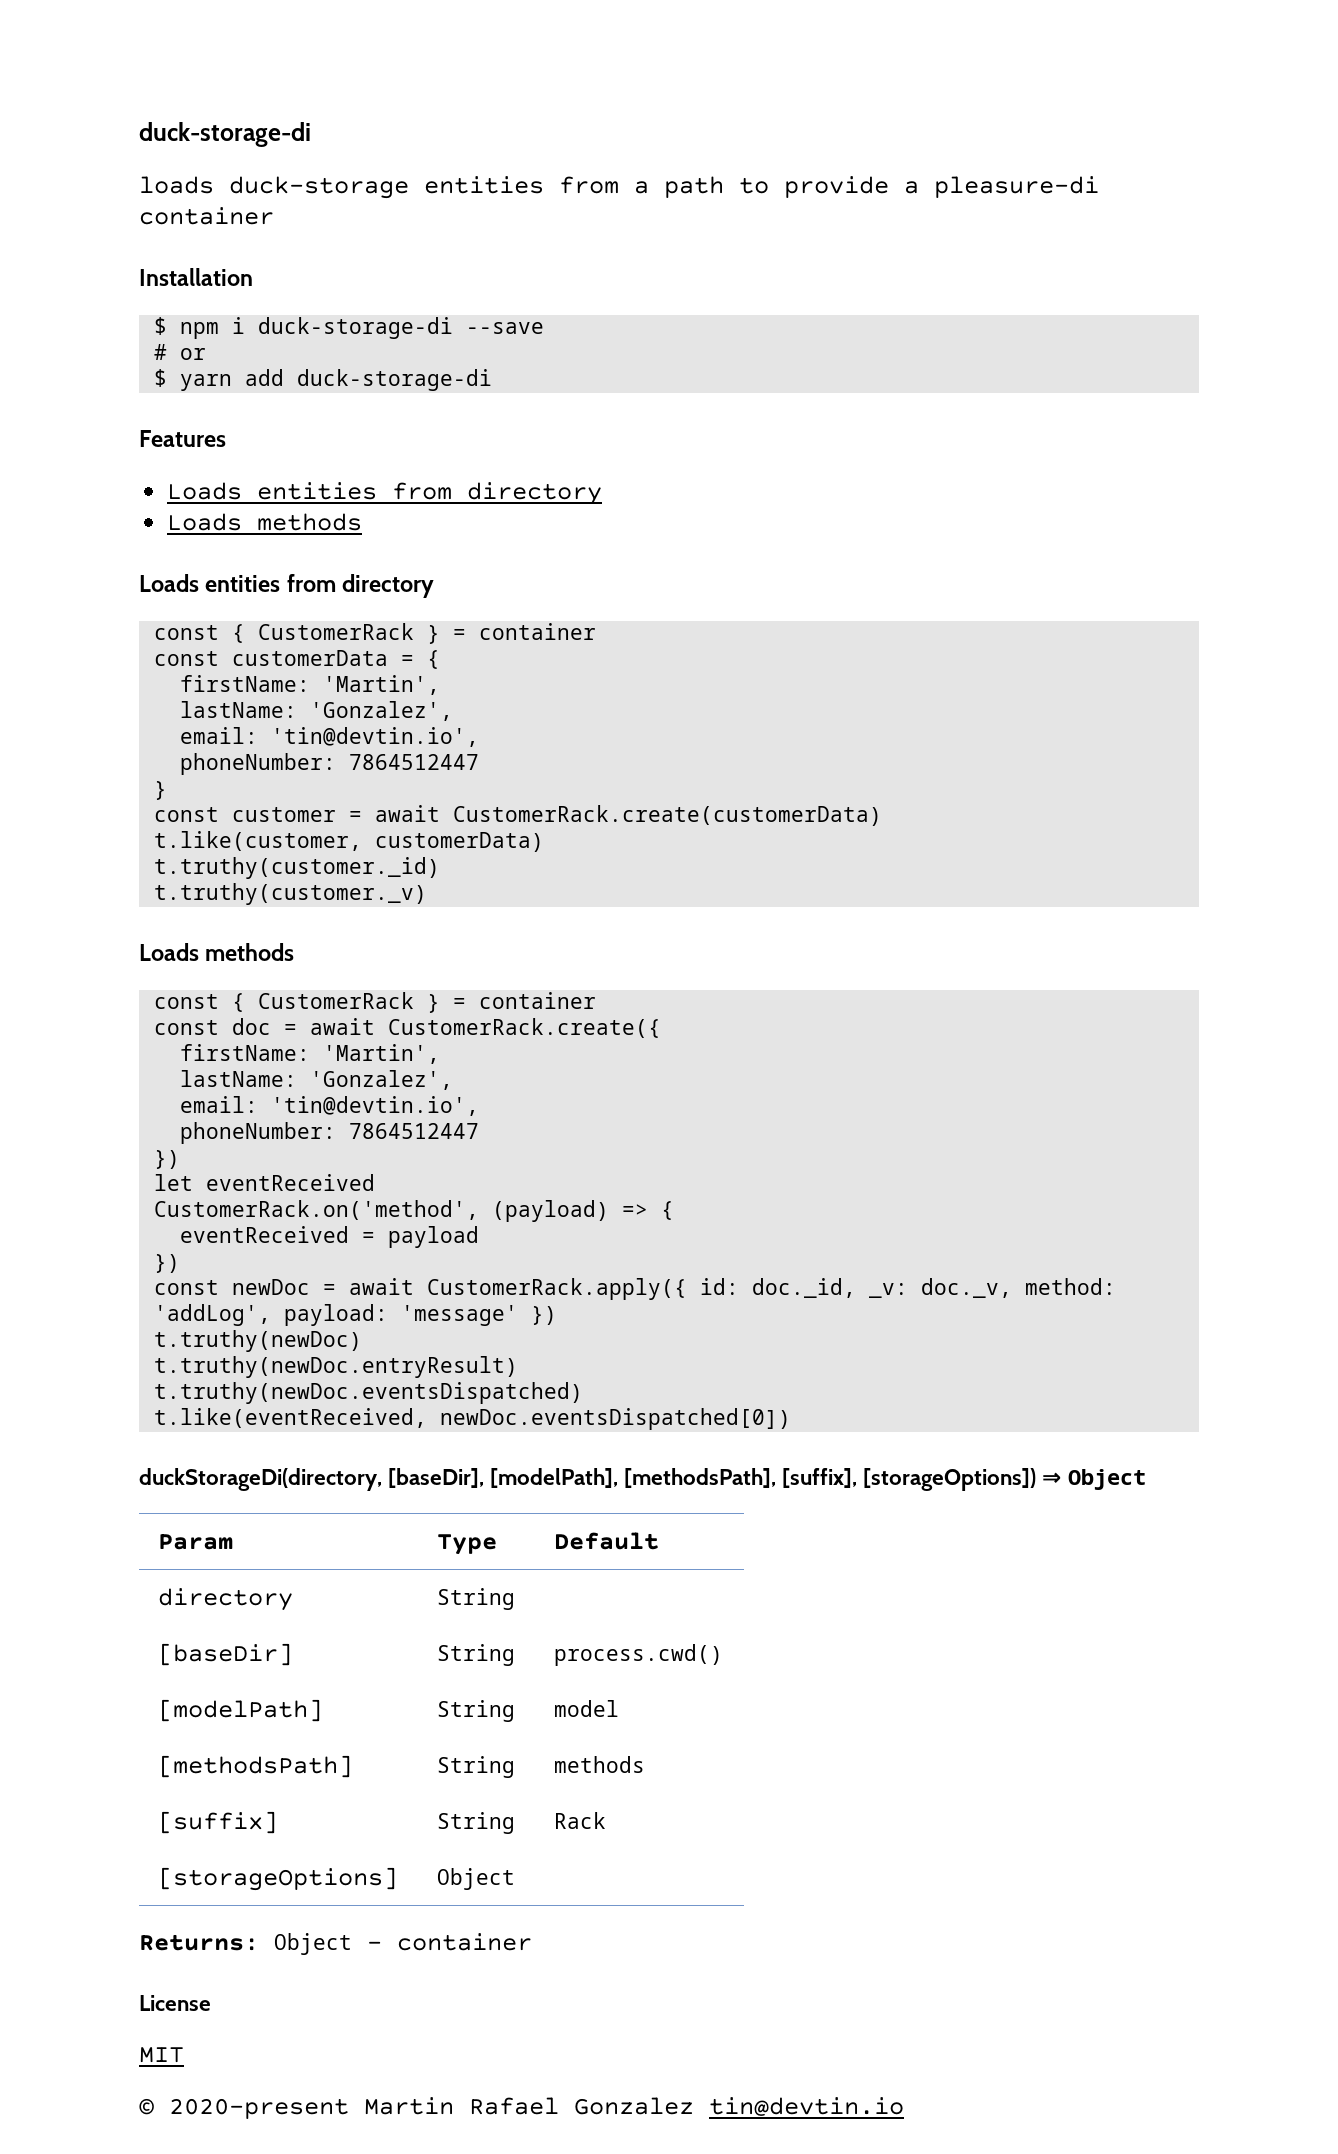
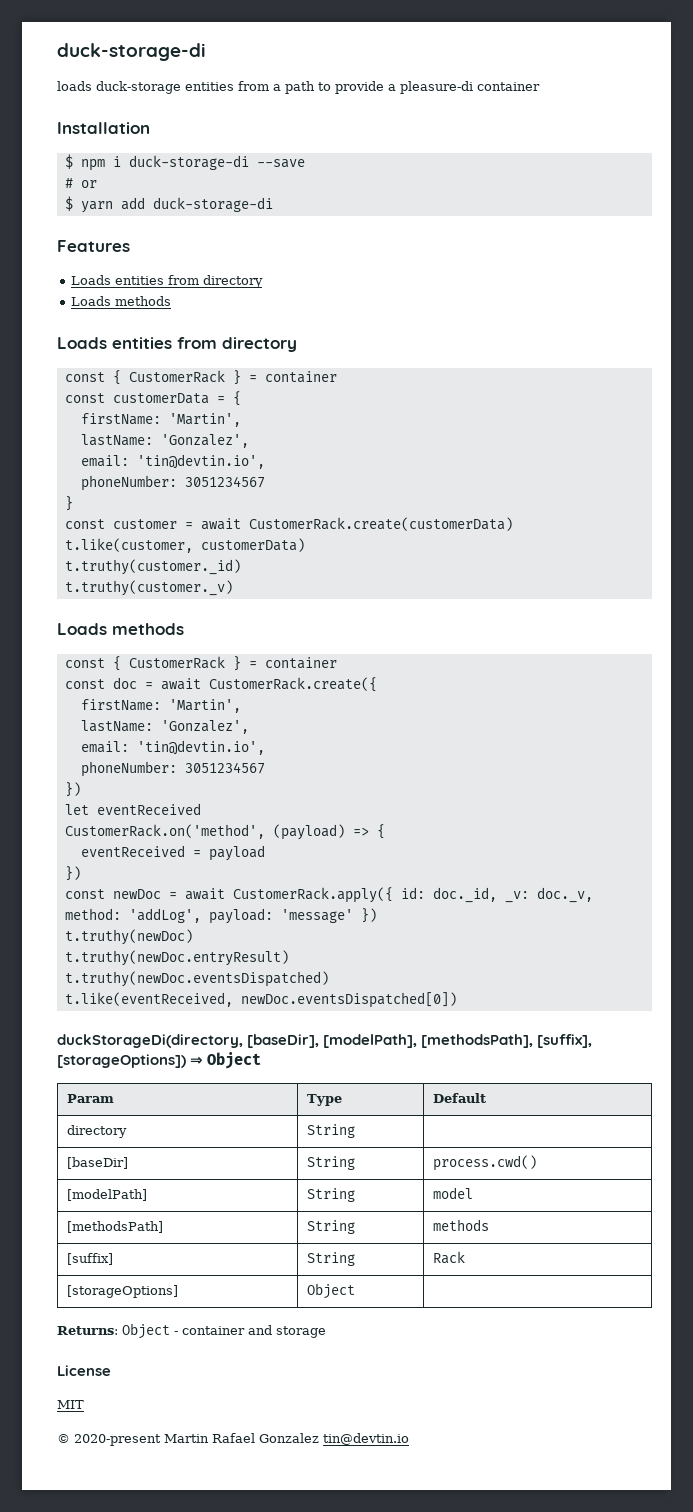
[349,754,480,770] 7864512447 -> [184,476,265,488] 3051234567
[349,1123,480,1139] 7864512447 -> [184,762,265,774] 3051234567
(532, 1942) none -> [248,1325,326,1338] and storage

